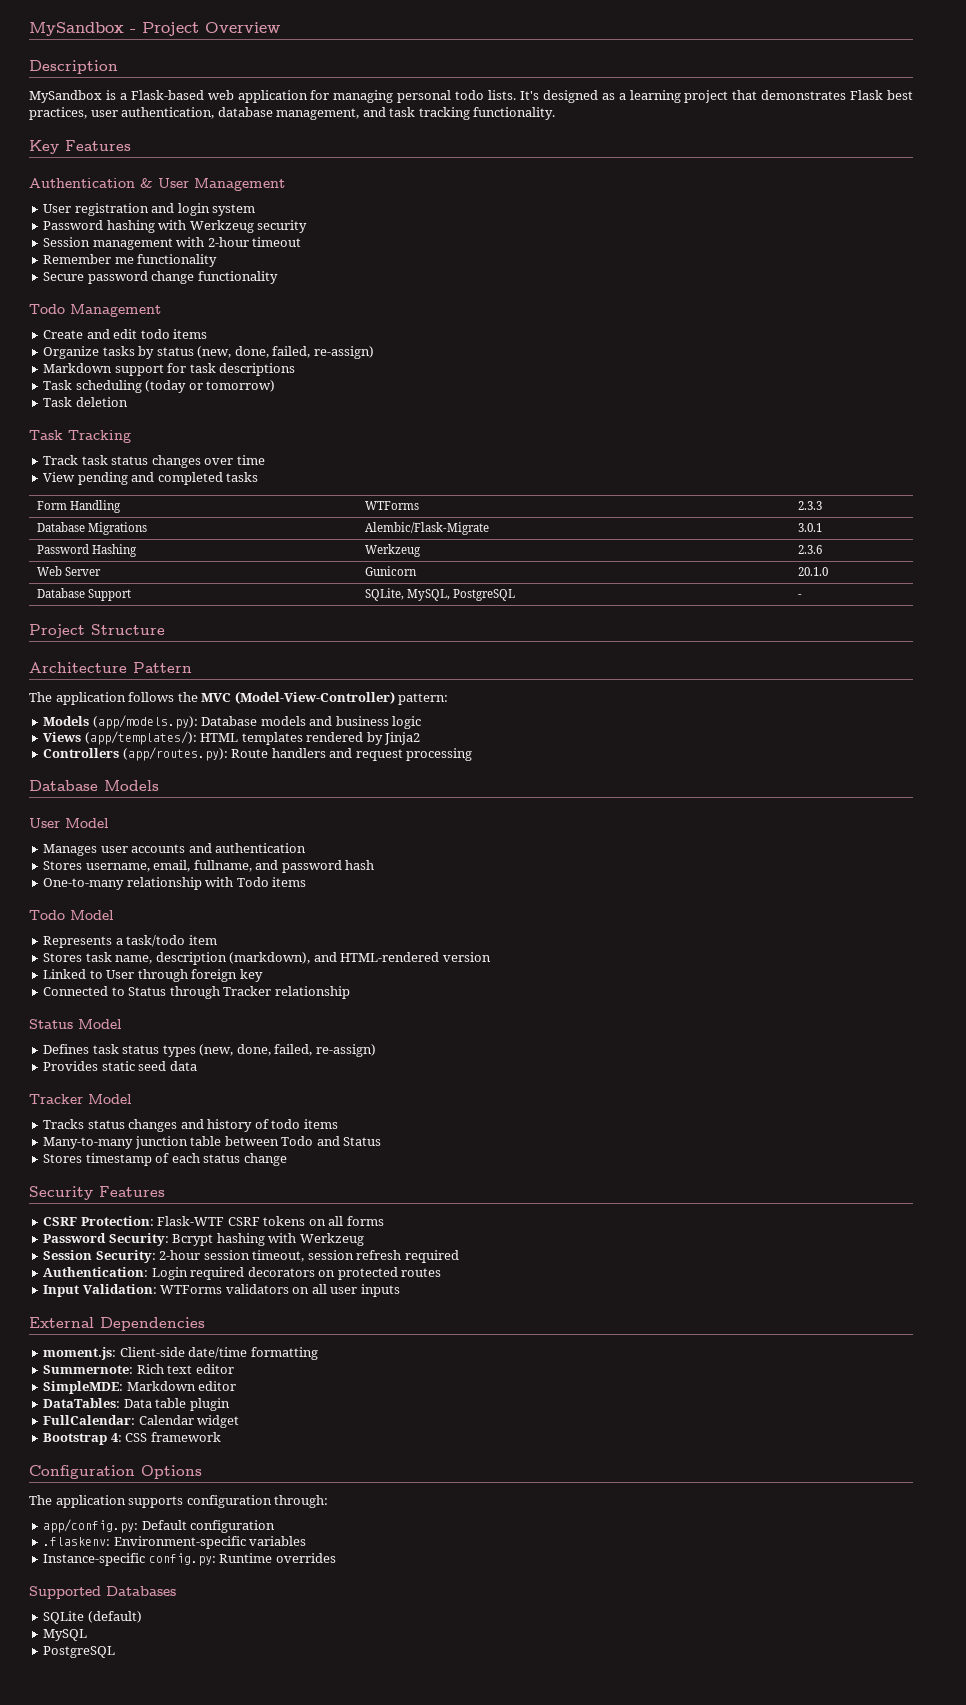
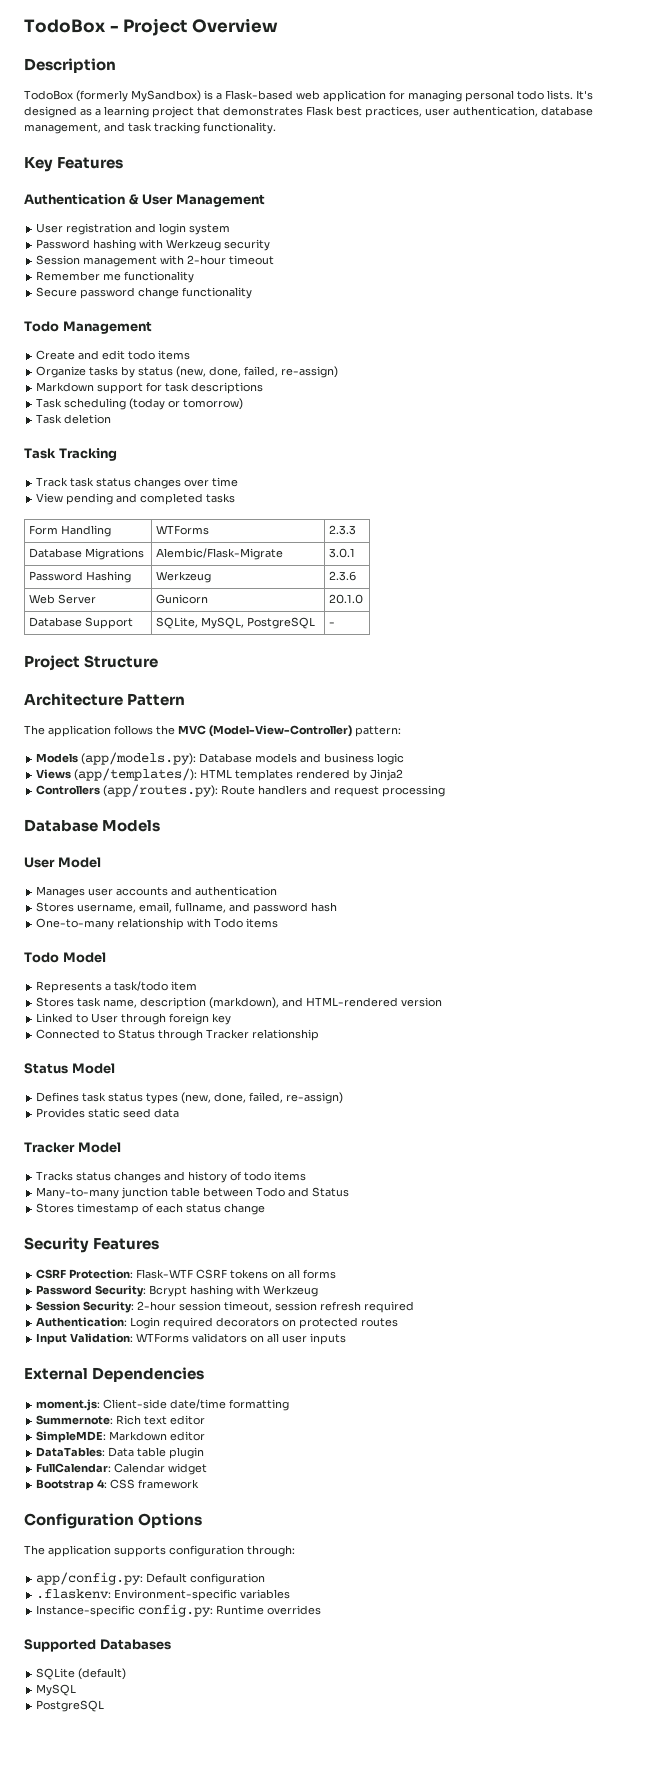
[29,22,124,36] MySandbox -> [24,19,106,33] TodoBox
[29,90,102,103] MySandbox -> [24,90,201,102] TodoBox (formerly MySandbox)

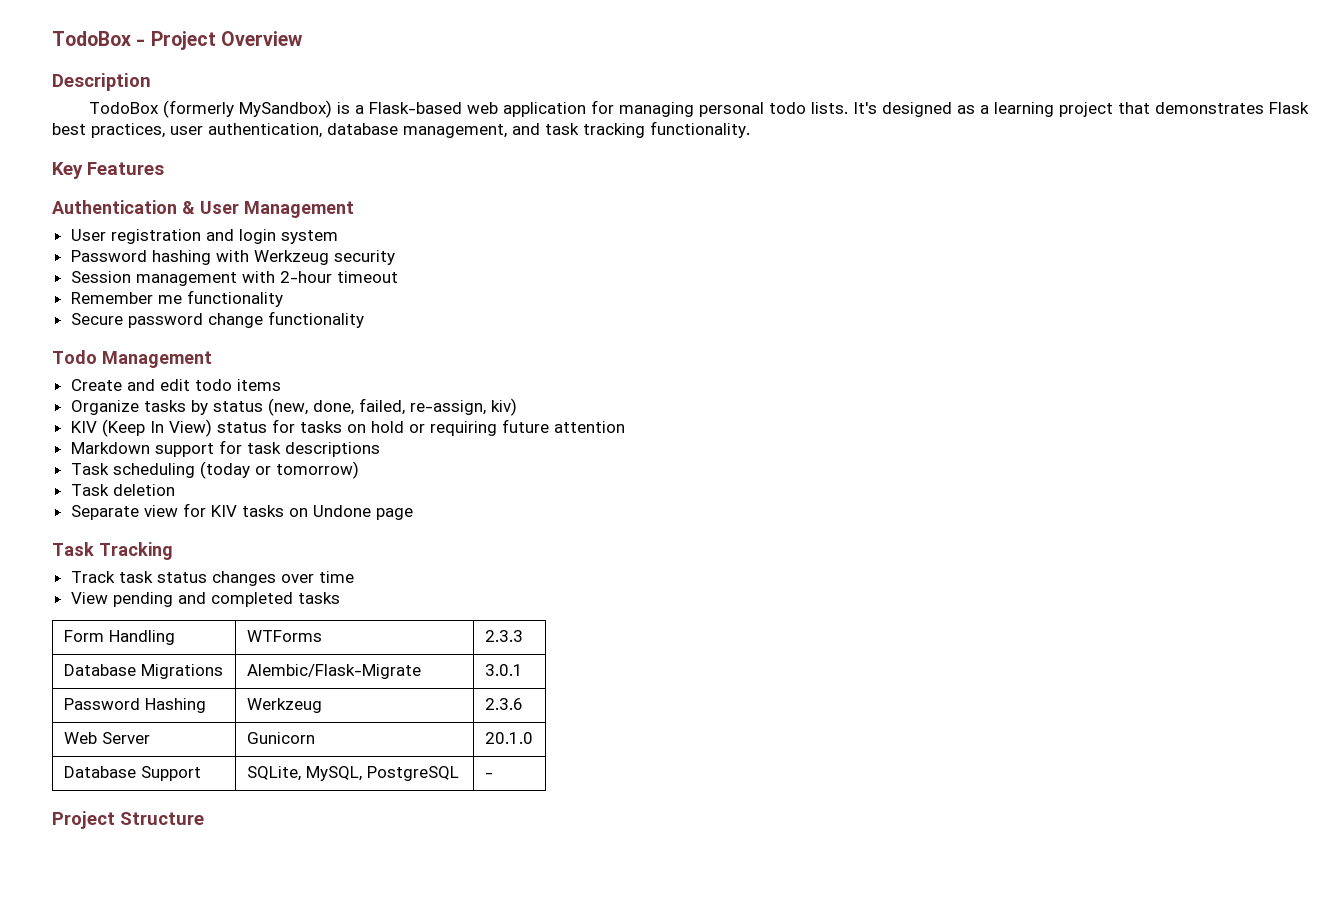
[281,366,339,378] re-assign) -> [409,398,517,416] [70,419,625,437] re-assign, kiv) // KIV (Keep In View) status for tasks on hold or requiring future attention
(112, 419) none -> [70,503,413,520] // Separate view for KIV tasks on Undone page
[24,693,186,706] [24,725,401,737] [36,752,405,765] [36,768,404,781] [36,784,446,797] [24,819,161,832] [24,857,101,868] [36,886,278,898] [36,902,338,914] [36,918,279,930] [24,952,106,963] [36,981,198,993] [36,997,443,1009] [36,1013,232,1025] [36,1029,320,1041] [24,1063,115,1074] [36,1092,344,1104] [36,1108,180,1118] [24,1142,121,1153] [36,1171,307,1183] [36,1187,350,1199] [36,1203,266,1215] [24,1237,160,1253] [36,1269,337,1279] [36,1285,319,1297] [36,1301,415,1313] [36,1317,399,1329] [36,1333,347,1345] [24,1367,205,1382] [36,1399,290,1411] [36,1415,206,1425] [36,1431,206,1443] [36,1447,205,1459] [36,1463,208,1475] [36,1479,200,1491] [24,1513,203,1529] [24,1545,295,1557] [36,1572,266,1585] [36,1589,291,1601] [36,1604,322,1617] [24,1639,171,1652] [36,1668,127,1680] [36,1684,77,1696] [36,1700,105,1712] // Architecture Pattern // The application follows the MVC (Model-View-Controller) pattern: // Models (app/models.py): Database models and business logic // Views (app/templates/): HTML templates rendered by Jinja2 // Controllers (app/routes.py): Route handlers and request processing // Database Models // User Model // Manages user accounts and authentication // Stores username, email, fullname, and password hash // One-to-many relationship with Todo items // Todo Model // Represents a task/todo item // Stores task name, description (markdown), and HTML-rendered version // Linked to User through foreign key // Connected to Status through Tracker relationship // Status Model // Defines task status types (new, done, failed, re-assign) // Provides static seed data // Tracker Model // Tracks status changes and history of todo items // Many-to-many junction table between Todo and Status // Stores timestamp of each status change // Security Features // CSRF Protection: Flask-WTF CSRF tokens on all forms // Password Security: Bcrypt hashing with Werkzeug // Session Security: 2-hour session timeout, session refresh required // Authentication: Login required decorators on protected routes // Input Validation: WTForms validators on all user inputs // External Dependencies // moment.js: Client-side date/time formatting // Summernote: Rich text editor // SimpleMDE: Markdown editor // DataTables: Data table plugin // FullCalendar: Calendar widget // Bootstrap 4: CSS framework // Configuration Options // The application supports configuration through: // app/config.py: Default configuration // .flaskenv: Environment-specific variables // Instance-specific config.py: Runtime overrides // Supported Databases // SQLite (default) // MySQL // PostgreSQL -> (204, 818) none

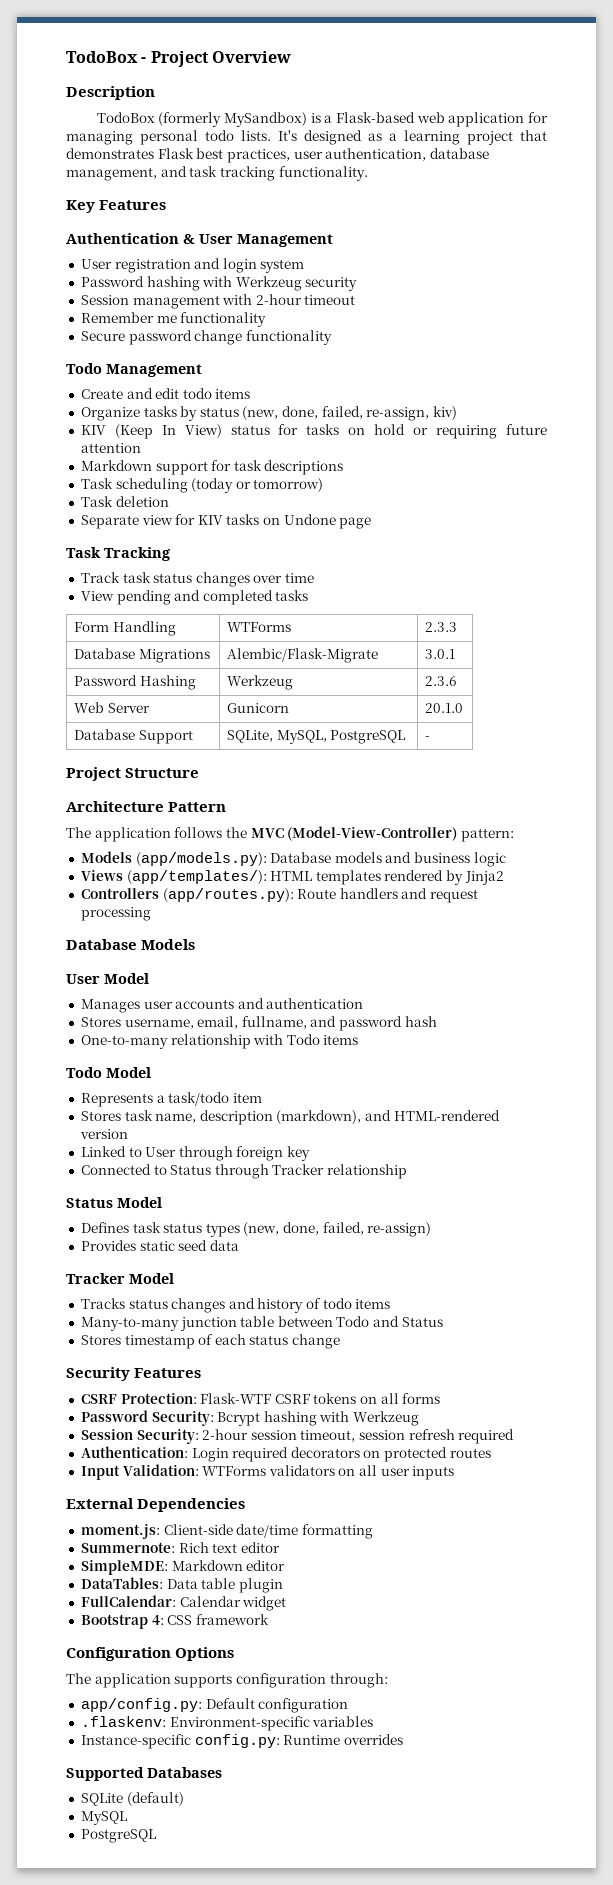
(204, 818) none -> [66,801,227,812] [66,826,514,842] [80,851,506,867] [80,870,504,885] [80,888,479,903] [80,907,151,921] [66,939,196,950] [66,973,149,984] [80,998,364,1013] [80,1016,437,1031] [80,1034,359,1049] [66,1067,151,1078] [80,1092,262,1107] [80,1110,500,1125] [79,1129,128,1139] [80,1146,311,1161] [80,1164,408,1179] [66,1197,162,1208] [80,1222,432,1237] [80,1240,239,1251] [66,1273,174,1284] [80,1298,391,1313] [80,1316,443,1331] [80,1334,341,1349] [66,1367,202,1381] [80,1393,441,1404] [80,1410,420,1426] [80,1429,515,1444] [80,1446,491,1462] [80,1464,455,1480] [66,1498,246,1512] [80,1524,373,1539] [80,1542,280,1553] [80,1560,286,1575] [80,1577,283,1593] [80,1595,287,1611] [80,1614,269,1629] [66,1647,235,1661] [66,1673,388,1688] [80,1698,349,1713] [80,1716,374,1731] [80,1734,403,1749] [66,1767,222,1781] [80,1792,184,1806] [80,1811,127,1825] [80,1829,156,1843] // Architecture Pattern // The application follows the MVC (Model-View-Controller) pattern: // Models (app/models.py): Database models and business logic // Views (app/templates/): HTML templates rendered by Jinja2 // Controllers (app/routes.py): Route handlers and request processing // Database Models // User Model // Manages user accounts and authentication // Stores username, email, fullname, and password hash // One-to-many relationship with Todo items // Todo Model // Represents a task/todo item // Stores task name, description (markdown), and HTML-rendered version // Linked to User through foreign key // Connected to Status through Tracker relationship // Status Model // Defines task status types (new, done, failed, re-assign) // Provides static seed data // Tracker Model // Tracks status changes and history of todo items // Many-to-many junction table between Todo and Status // Stores timestamp of each status change // Security Features // CSRF Protection: Flask-WTF CSRF tokens on all forms // Password Security: Bcrypt hashing with Werkzeug // Session Security: 2-hour session timeout, session refresh required // Authentication: Login required decorators on protected routes // Input Validation: WTForms validators on all user inputs // External Dependencies // moment.js: Client-side date/time formatting // Summernote: Rich text editor // SimpleMDE: Markdown editor // DataTables: Data table plugin // FullCalendar: Calendar widget // Bootstrap 4: CSS framework // Configuration Options // The application supports configuration through: // app/config.py: Default configuration // .flaskenv: Environment-specific variables // Instance-specific config.py: Runtime overrides // Supported Databases // SQLite (default) // MySQL // PostgreSQL

